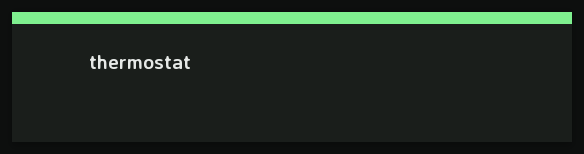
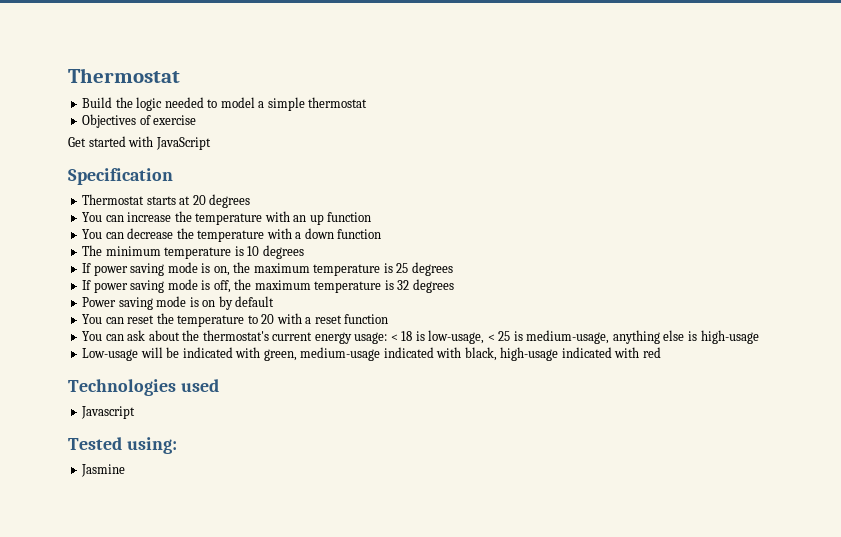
[89,55,191,69] thermostat -> [68,68,180,83] [82,97,368,111] [82,114,197,128] [68,136,211,150] [68,168,173,185] [82,194,251,208] [82,211,372,225] [82,228,382,242] [82,245,304,259] [82,262,453,276] [82,279,454,293] [82,296,275,310] [82,313,389,327] [82,330,759,344] [82,347,661,361] [68,379,219,396] [81,406,136,419] [68,437,177,454] [81,464,126,477] Thermostat // Build the logic needed to model a simple thermostat // Objectives of exercise // Get started with JavaScript // Specification // Thermostat starts at 20 degrees // You can increase the temperature with an up function // You can decrease the temperature with a down function // The minimum temperature is 10 degrees // If power saving mode is on, the maximum temperature is 25 degrees // If power saving mode is off, the maximum temperature is 32 degrees // Power saving mode is on by default // You can reset the temperature to 20 with a reset function // You can ask about the thermostat's current energy usage: < 18 is low-usage, < 25 is medium-usage, anything else is high-usage // Low-usage will be indicated with green, medium-usage indicated with black, high-usage indicated with red // Technologies used // Javascript // Tested using: // Jasmine

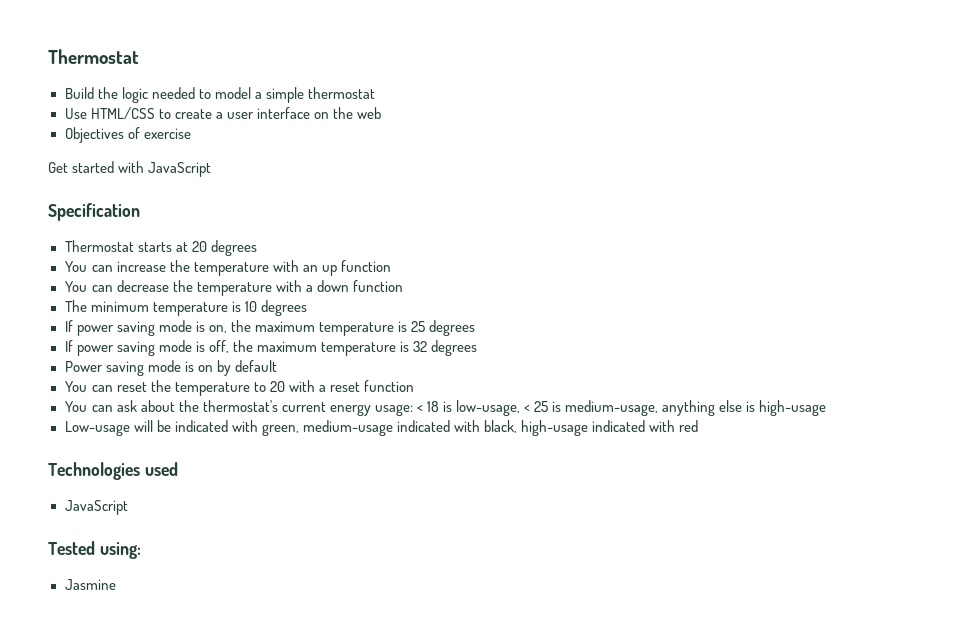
(368, 102) none -> [64,107,381,119] // Use HTML/CSS to create a user interface on the web
[81,406,136,419] Javascript -> [64,500,128,515] JavaScript

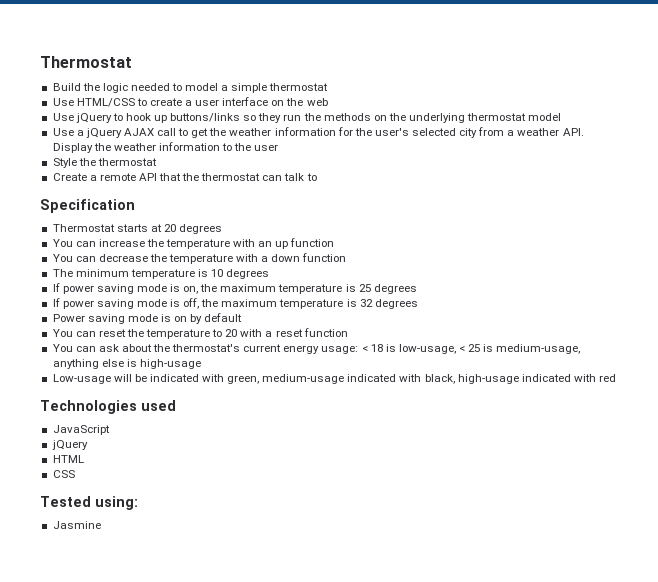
[64,127,191,143] [48,161,212,177] Objectives of exercise // Get started with JavaScript -> [52,113,562,123] [52,127,584,138] [52,142,279,153] [52,158,157,168] [52,173,317,181] Use jQuery to hook up buttons/links so they run the methods on the underlying thermostat model // Use a jQuery AJAX call to get the weather information for the user's selected city from a weather API. Display the weather information to the user // Style the thermostat // Create a remote API that the thermostat can talk to
(128, 507) none -> [51,440,88,450] [52,455,84,463] [52,470,75,478] // jQuery // HTML // CSS

